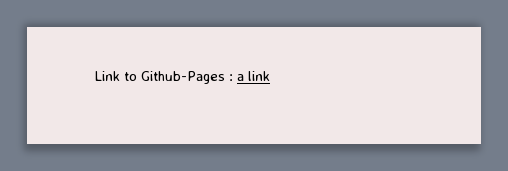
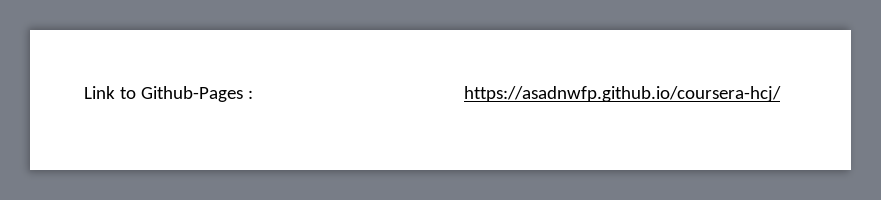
[237,71,270,81] a link -> [464,86,781,102] https://asadnwfp.github.io/coursera-hcj/

